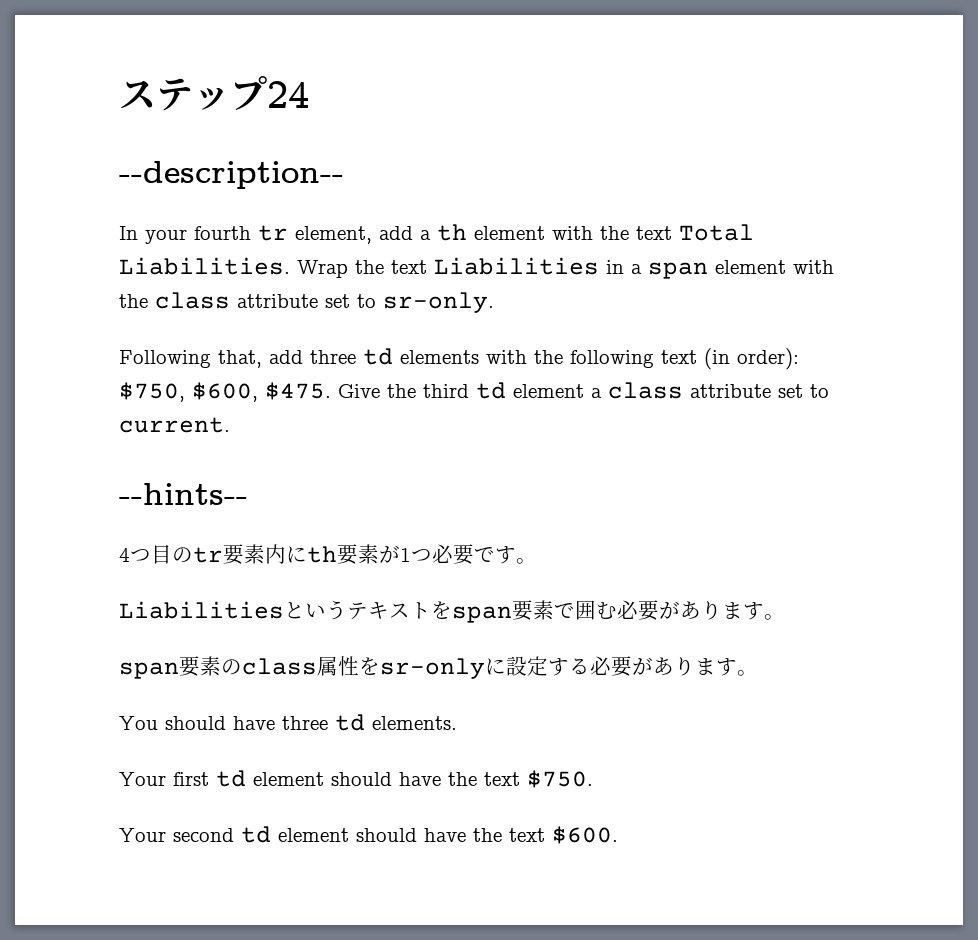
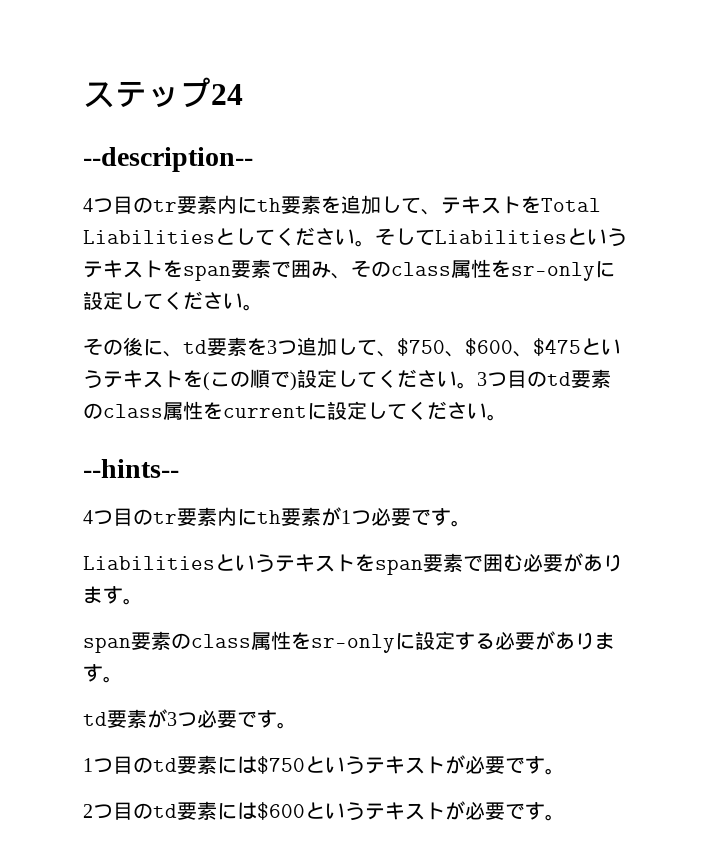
[119,224,754,244] [119,257,834,279] [119,292,494,313] [119,348,799,370] [119,382,829,402] [119,417,230,433] In your fourth tr element, add a th element with the text Total Liabilities. Wrap the text Liabilities in a span element with the class attribute set to sr-only. // Following that, add three td elements with the following text (in order): $750, $600, $475. Give the third td element a class attribute set to current. -> [83,195,601,215] [83,227,627,247] [83,259,615,281] [83,291,263,311] [83,337,621,357] [83,369,611,391] [83,401,507,421] 4つ目のtr要素内にth要素を追加して、テキストをTotal Liabilitiesとしてください。そしてLiabilitiesというテキストをspan要素で囲み、そのclass属性をsr-onlyに設定してください。 // その後に、td要素を3つ追加して、$750、$600、$475というテキストを(この順で)設定してください。3つ目のtd要素のclass属性をcurrentに設定してください。
[119,714,457,731] [119,770,593,788] [119,826,618,844] You should have three td elements. // Your first td element should have the text $750. // Your second td element should have the text $600. -> [83,709,297,729] [83,755,565,775] [83,801,565,821] td要素が3つ必要です。 // 1つ目のtd要素には$750というテキストが必要です。 // 2つ目のtd要素には$600というテキストが必要です。

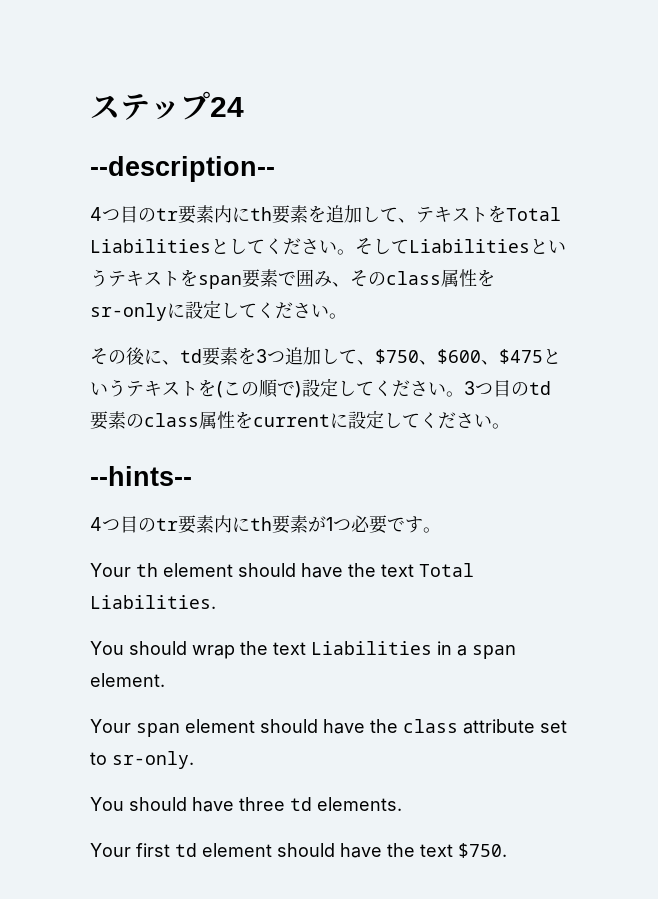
[83,553,623,575] [83,586,143,605] [83,631,615,653] [83,664,123,683] [83,709,297,729] [83,755,565,775] [83,801,565,821] Liabilitiesというテキストをspan要素で囲む必要があります。 // span要素のclass属性をsr-onlyに設定する必要があります。 // td要素が3つ必要です。 // 1つ目のtd要素には$750というテキストが必要です。 // 2つ目のtd要素には$600というテキストが必要です。 -> [90,563,474,578] [90,595,216,609] [90,641,516,659] [90,673,165,687] [90,719,567,737] [90,751,194,769] [90,797,402,812] [90,843,507,858] Your th element should have the text Total Liabilities. // You should wrap the text Liabilities in a span element. // Your span element should have the class attribute set to sr-only. // You should have three td elements. // Your first td element should have the text $750.

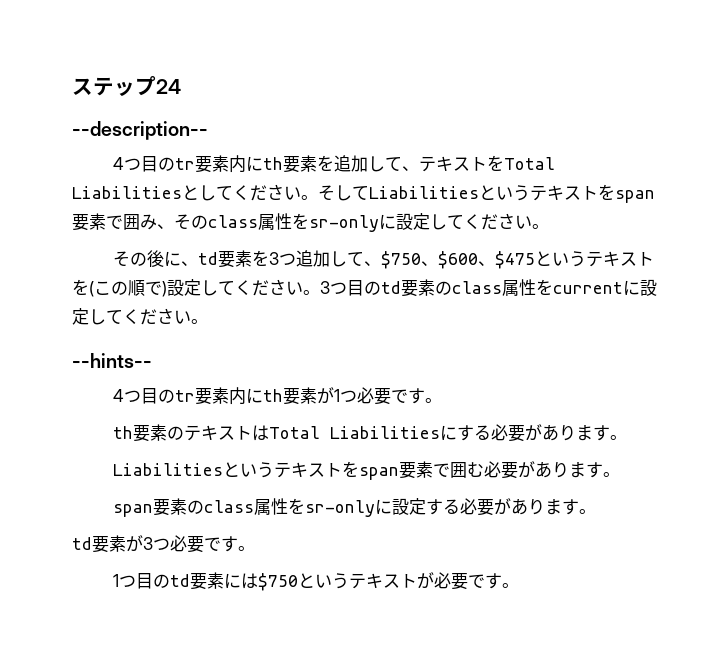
[90,563,474,578] [90,595,216,609] [90,641,516,659] [90,673,165,687] [90,719,567,737] [90,751,194,769] [90,797,402,812] [90,843,507,858] Your th element should have the text Total Liabilities. // You should wrap the text Liabilities in a span element. // Your span element should have the class attribute set to sr-only. // You should have three td elements. // Your first td element should have the text $750. -> [113,424,628,442] [113,461,621,480] [113,498,597,517] [72,535,255,553] [113,572,520,591] th要素のテキストはTotal Liabilitiesにする必要があります。 // Liabilitiesというテキストをspan要素で囲む必要があります。 // span要素のclass属性をsr-onlyに設定する必要があります。 // td要素が3つ必要です。 // 1つ目のtd要素には$750というテキストが必要です。

